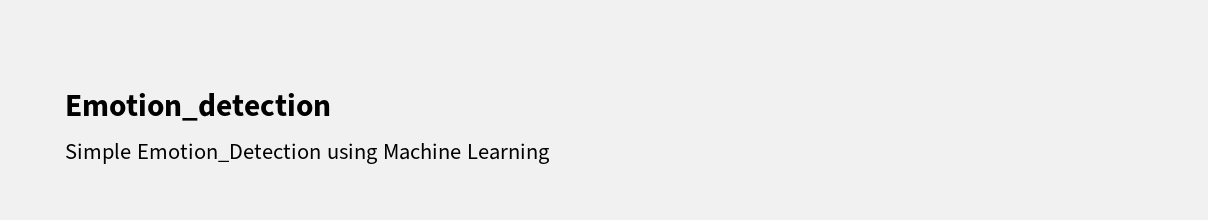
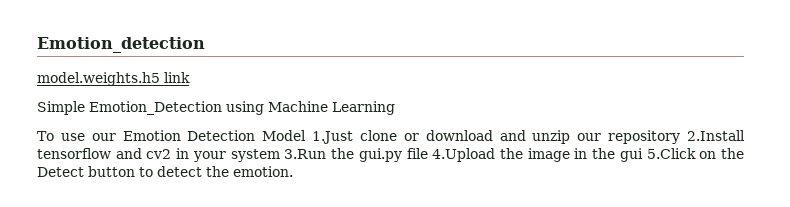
(331, 107) none -> [37,72,190,86] // model.weights.h5 link
(551, 153) none -> [37,130,746,144] [37,148,744,162] [37,166,293,177] // To use our Emotion Detection Model 1.Just clone or download and unzip our repository 2.Install tensorflow and cv2 in your system 3.Run the gui.py file 4.Upload the image in the gui 5.Click on the Detect button to detect the emotion.

